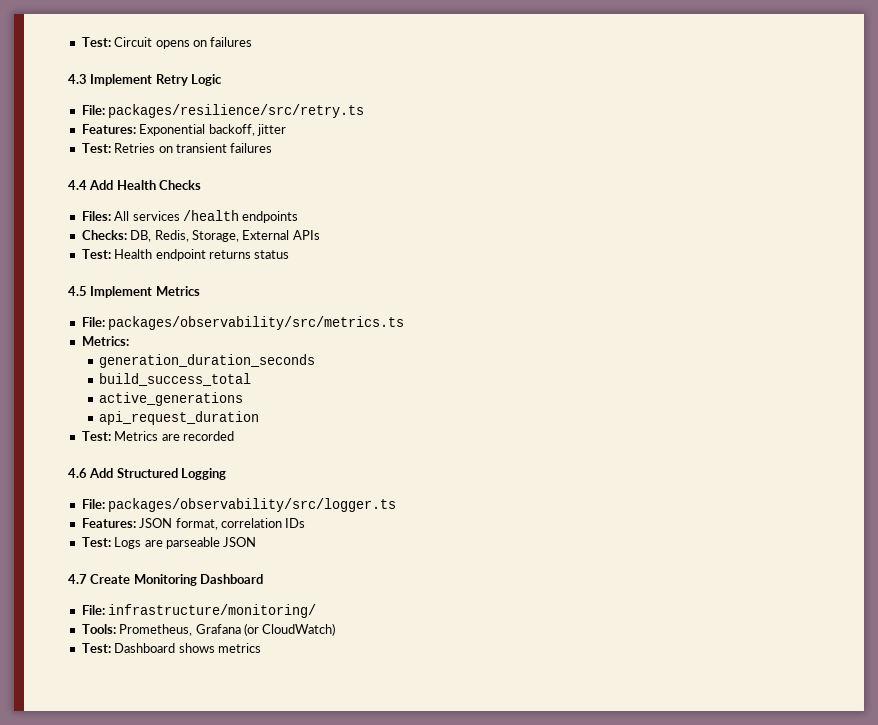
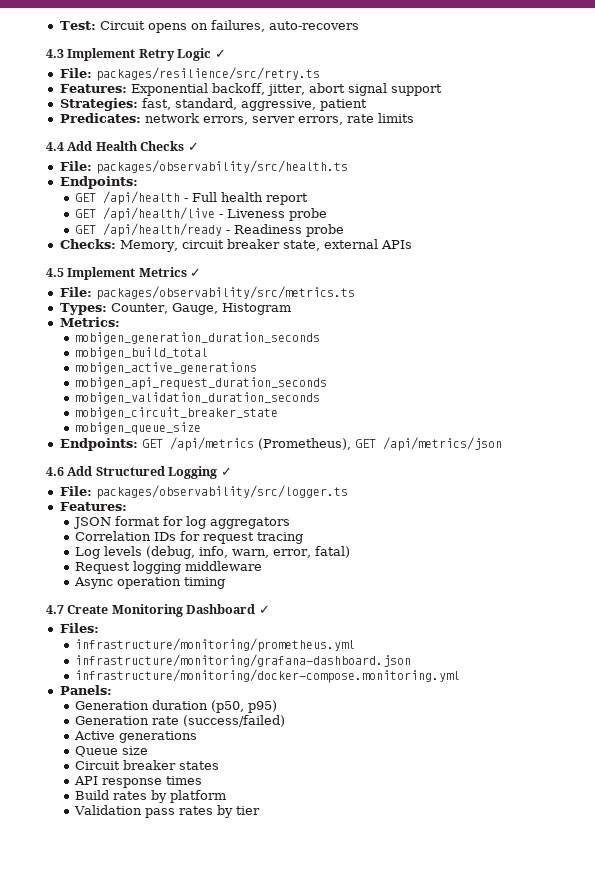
[210,37,253,47] failures -> [210,20,359,32] failures, auto-recovers
(223, 80) none -> [214,49,226,58] ✓
[256,124,286,136] [81,143,273,153] [68,180,202,190] [81,210,299,223] [81,230,320,242] [81,249,290,261] jitter // Test: Retries on transient failures // 4.4 Add Health Checks // Files: All services /health endpoints // Checks: DB, Redis, Storage, External APIs // Test: Health endpoint returns status -> [266,83,442,96] [59,98,367,111] [59,113,414,125] [46,141,199,151] [59,160,348,174] [59,176,138,189] [74,191,308,205] [74,207,327,221] [74,223,344,237] [59,239,412,252] jitter, abort signal support // Strategies: fast, standard, aggressive, patient // Predicates: network errors, server errors, rate limits // 4.4 Add Health Checks ✓ // File: packages/observability/src/health.ts // Endpoints: // GET /api/health - Full health report // GET /api/health/live - Liveness probe // GET /api/health/ready - Readiness probe // Checks: Memory, circuit breaker state, external APIs
(200, 291) none -> [190,268,202,277] ✓
[81,336,129,346] [99,354,316,368] [99,373,252,386] [99,392,244,406] [99,411,260,425] [81,431,234,441] Metrics: // generation_duration_seconds // build_success_total // active_generations // api_request_duration // Test: Metrics are recorded -> [59,303,291,315] [59,317,120,327] [74,332,320,344] [74,347,208,359] [74,362,257,374] [74,377,327,390] [74,392,320,404] [74,407,278,419] [74,422,201,435] [59,437,502,451] Types: Counter, Gauge, Histogram // Metrics: // mobigen_generation_duration_seconds // mobigen_build_total // mobigen_active_generations // mobigen_api_request_duration_seconds // mobigen_validation_duration_seconds // mobigen_circuit_breaker_state // mobigen_queue_size // Endpoints: GET /api/metrics (Prometheus), GET /api/metrics/json
(227, 474) none -> [220,467,232,476] ✓
[139,518,306,530] [81,537,257,549] [68,574,264,586] [81,604,317,618] [81,623,336,636] [81,643,261,653] JSON format, correlation IDs // Test: Logs are parseable JSON // 4.7 Create Monitoring Dashboard // File: infrastructure/monitoring/ // Tools: Prometheus, Grafana (or CloudWatch) // Test: Dashboard shows metrics -> [72,516,290,529] [74,531,303,544] [74,546,350,559] [74,561,262,574] [73,577,225,589] [46,604,270,617] [59,623,99,633] [74,638,355,652] [74,654,411,667] [74,669,460,683] [59,685,112,695] [74,700,277,713] [74,715,285,727] [73,731,197,743] [74,746,148,757] [74,760,219,770] [73,776,202,788] [74,790,226,803] [73,805,260,818] // JSON format for log aggregators // Correlation IDs for request tracing // Log levels (debug, info, warn, error, fatal) // Request logging middleware // Async operation timing // 4.7 Create Monitoring Dashboard ✓ // Files: // infrastructure/monitoring/prometheus.yml // infrastructure/monitoring/grafana-dashboard.json // infrastructure/monitoring/docker-compose.monitoring.yml // Panels: // Generation duration (p50, p95) // Generation rate (success/failed) // Active generations // Queue size // Circuit breaker states // API response times // Build rates by platform // Validation pass rates by tier

